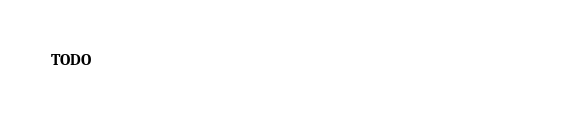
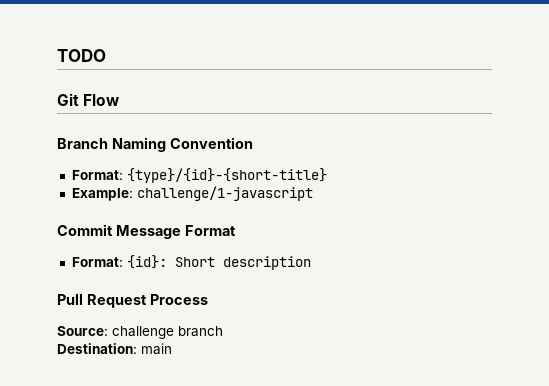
(91, 59) none -> [57,93,120,106] [57,137,253,152] [71,168,327,183] [71,186,313,201] [57,224,236,239] [71,255,311,270] [57,294,208,308] [57,326,223,339] [57,343,172,355] // Git Flow // Branch Naming Convention // Format: {type}/{id}-{short-title} // Example: challenge/1-javascript // Commit Message Format // Format: {id}: Short description // Pull Request Process // Source: challenge branch // Destination: main

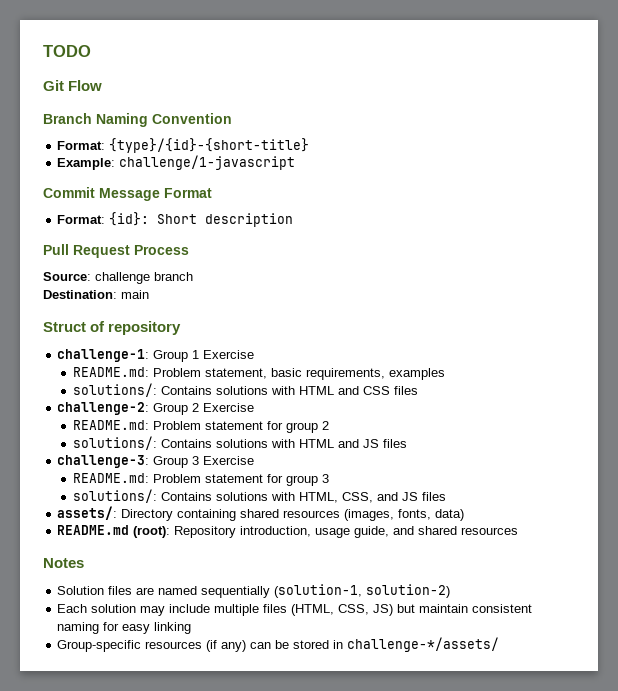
(172, 349) none -> [43,321,182,335] [57,349,255,362] [72,367,445,380] [72,383,418,397] [57,402,255,415] [72,420,329,433] [72,436,407,450] [57,455,255,468] [72,473,329,486] [72,489,446,503] [57,506,465,521] [57,525,519,538] [43,558,84,568] [57,584,451,598] [57,604,533,616] [57,622,192,634] [57,637,500,652] // Struct of repository // challenge-1: Group 1 Exercise // README.md: Problem statement, basic requirements, examples // solutions/: Contains solutions with HTML and CSS files // challenge-2: Group 2 Exercise // README.md: Problem statement for group 2 // solutions/: Contains solutions with HTML and JS files // challenge-3: Group 3 Exercise // README.md: Problem statement for group 3 // solutions/: Contains solutions with HTML, CSS, and JS files // assets/: Directory containing shared resources (images, fonts, data) // README.md (root): Repository introduction, usage guide, and shared resources // Notes // Solution files are named sequentially (solution-1, solution-2) // Each solution may include multiple files (HTML, CSS, JS) but maintain consistent naming for easy linking // Group-specific resources (if any) can be stored in challenge-*/assets/

